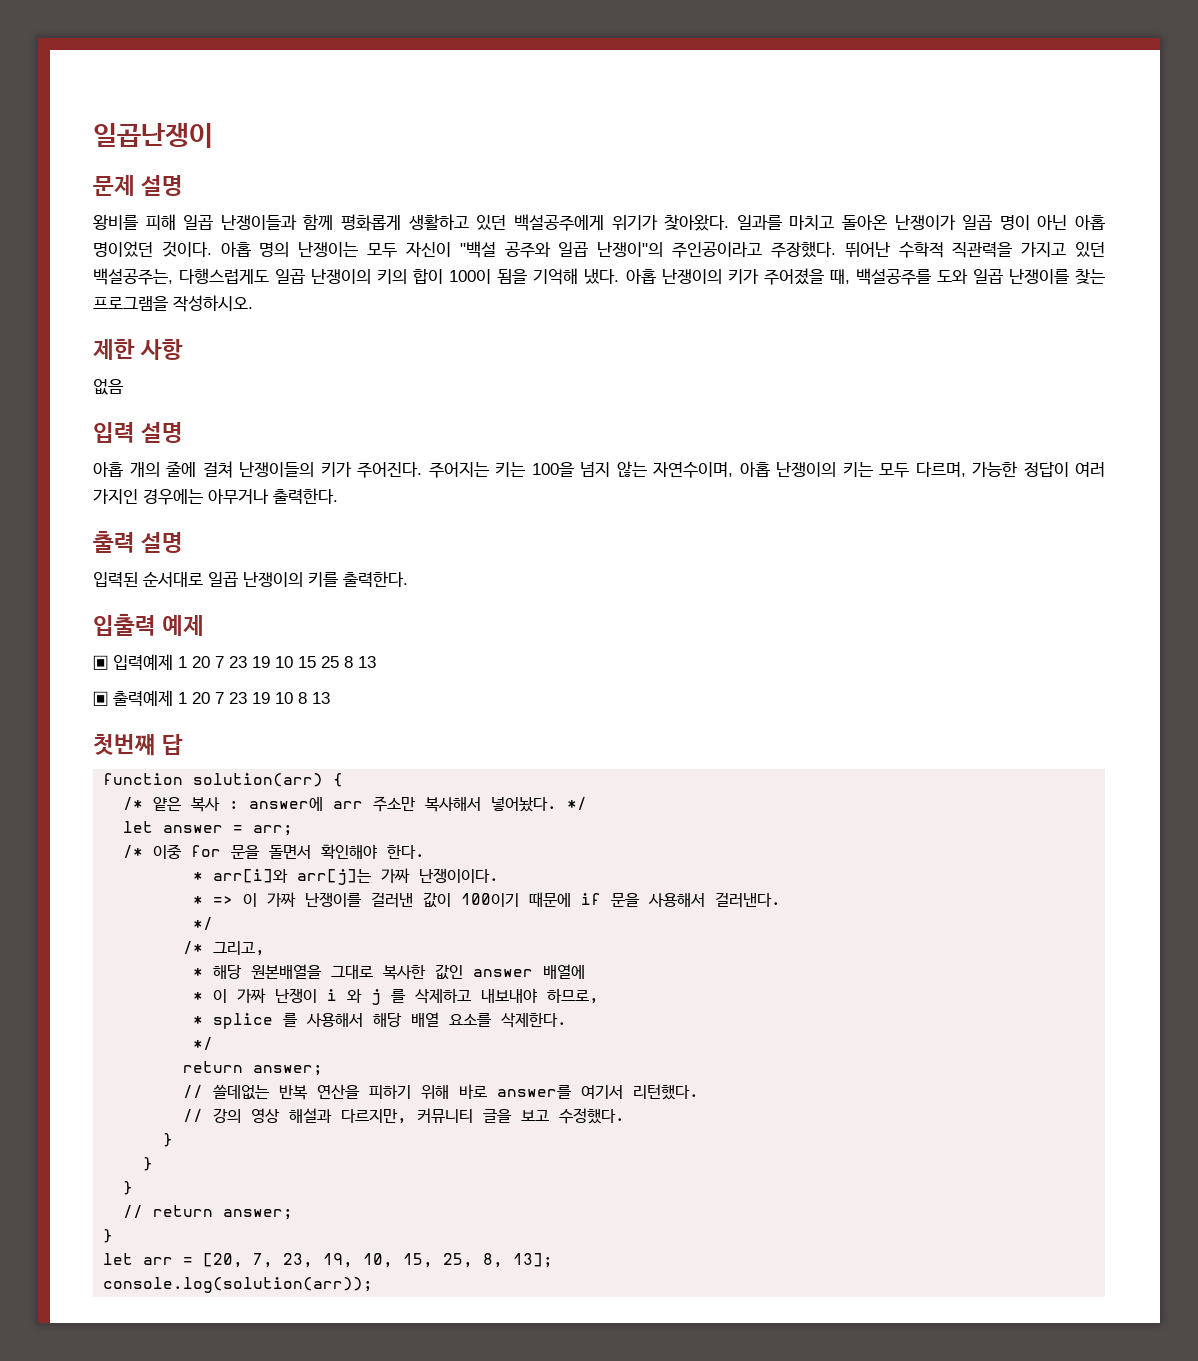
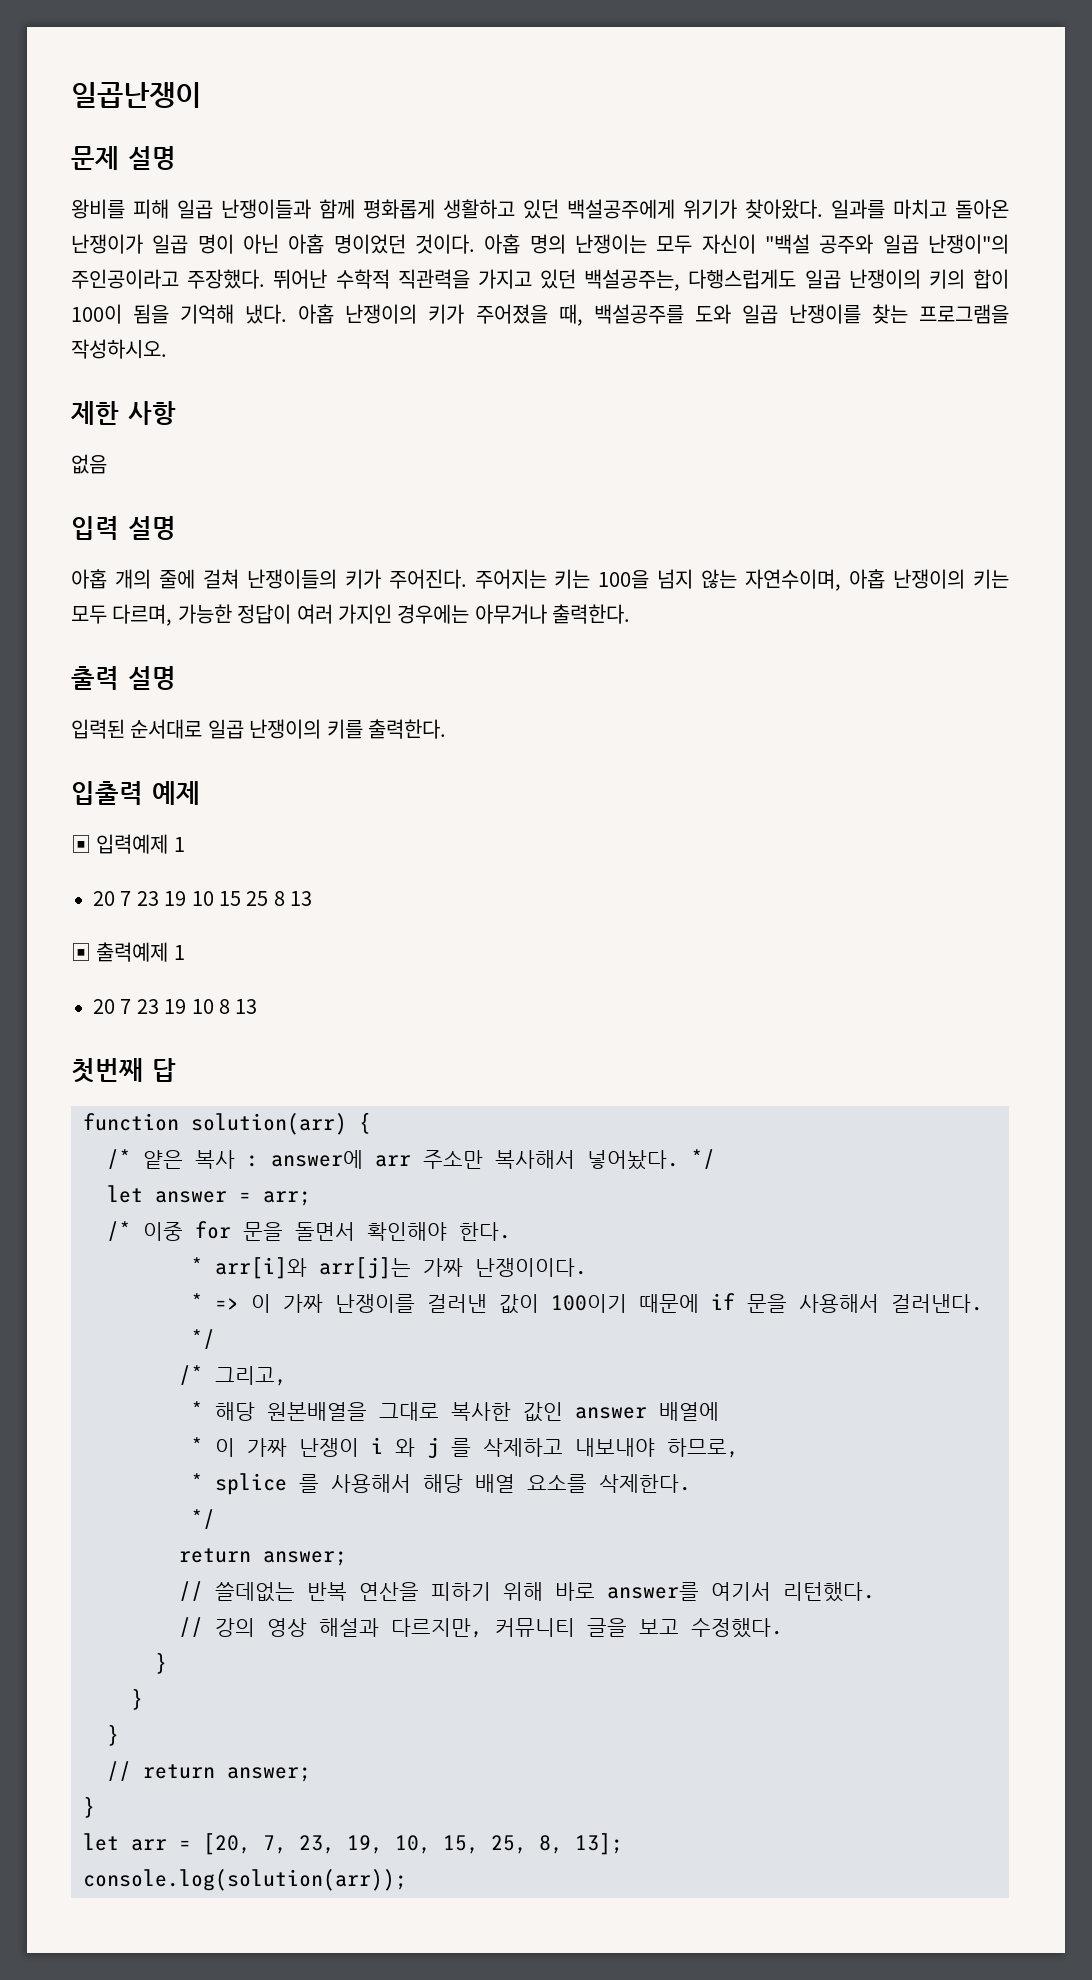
(187, 662) none -> (185, 844) //
(187, 698) none -> (185, 952) //
[93,733,156,756] 첫번쨰 -> [71,1058,143,1083] 첫번째

